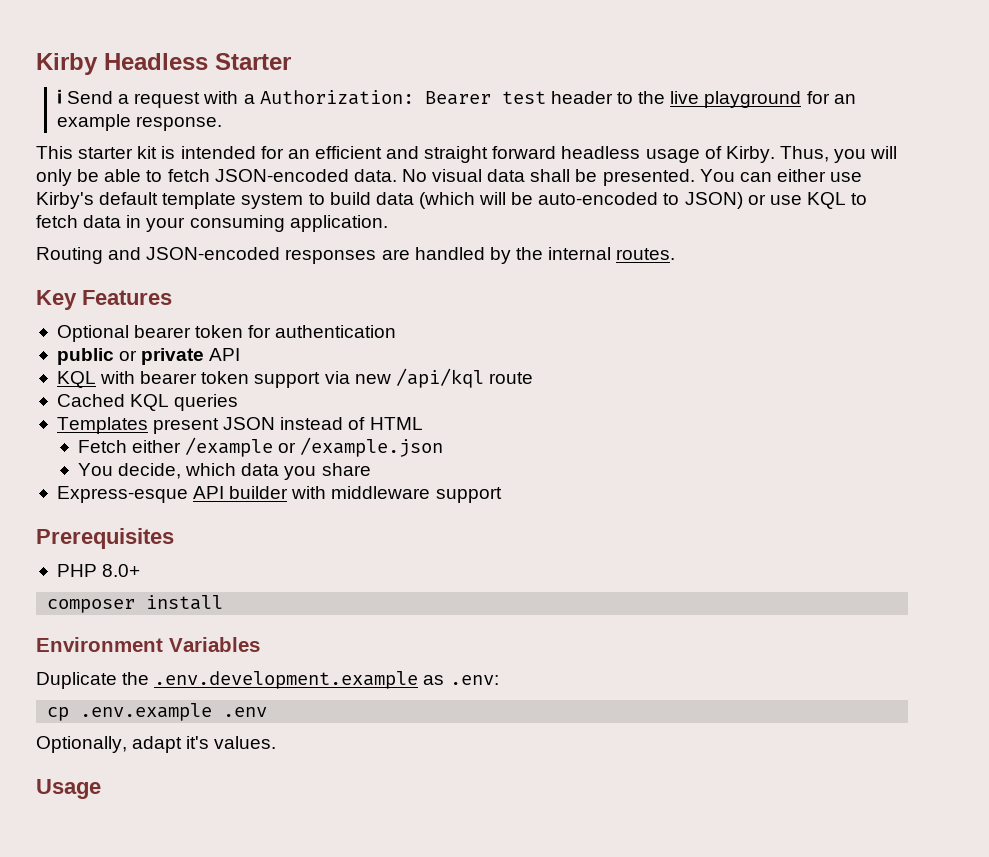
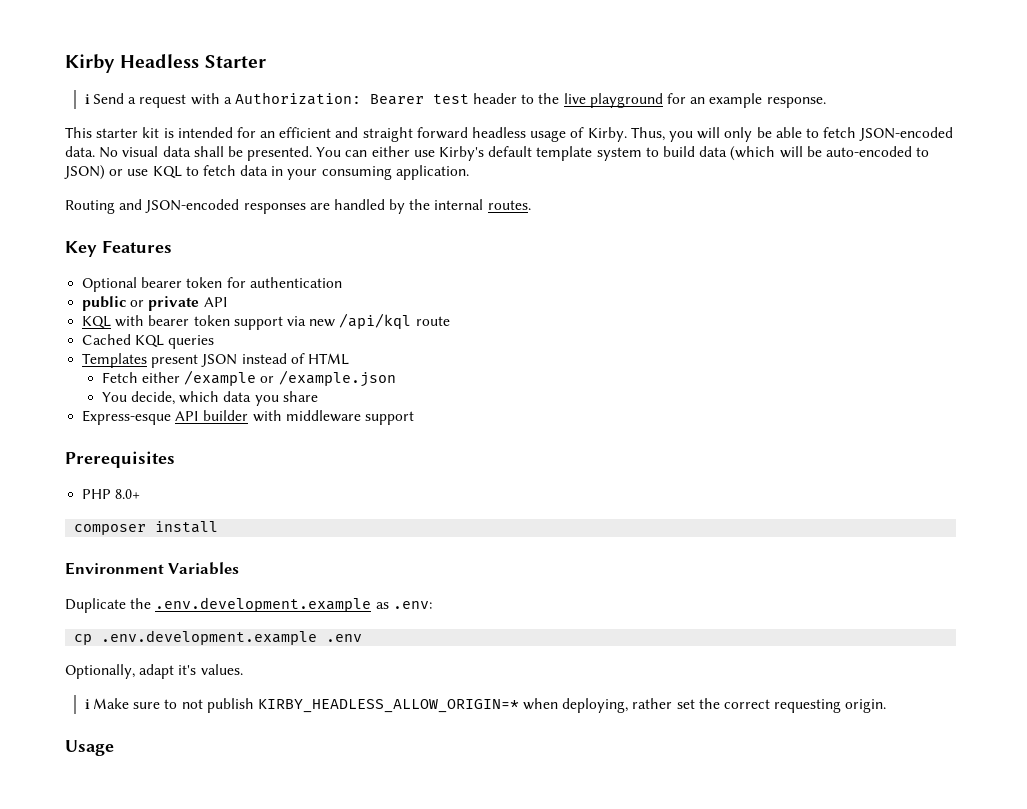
[80,703,213,721] .env.example -> [101,630,318,645] .env.development.example
(277, 742) none -> [84,698,887,713] // ℹ Make sure to not publish KIRBY_HEADLESS_ALLOW_ORIGIN=* when deploying, rather set the correct requesting origin.

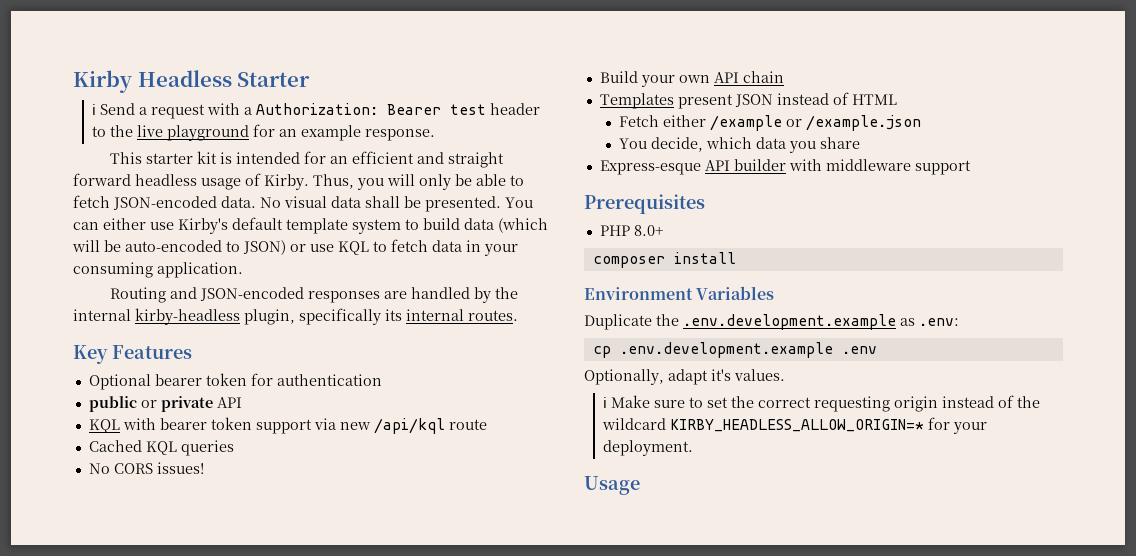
(484, 204) none -> [135,308,464,325] kirby-headless plugin, specifically its internal
(215, 342) none -> [88,462,204,474] [599,71,784,87] // No CORS issues! // Build your own API chain
[181,698,887,713] not publish KIRBY_HEADLESS_ALLOW_ORIGIN=* when deploying, rather set the correct requesting origin. -> [706,395,1040,412] [601,417,987,434] [602,440,693,456] set the correct requesting origin instead of the wildcard KIRBY_HEADLESS_ALLOW_ORIGIN=* for your deployment.

